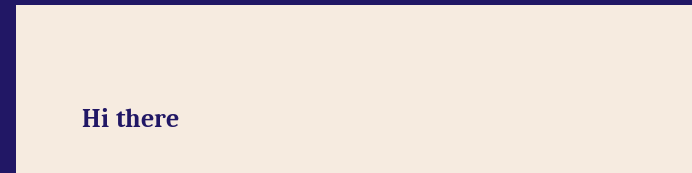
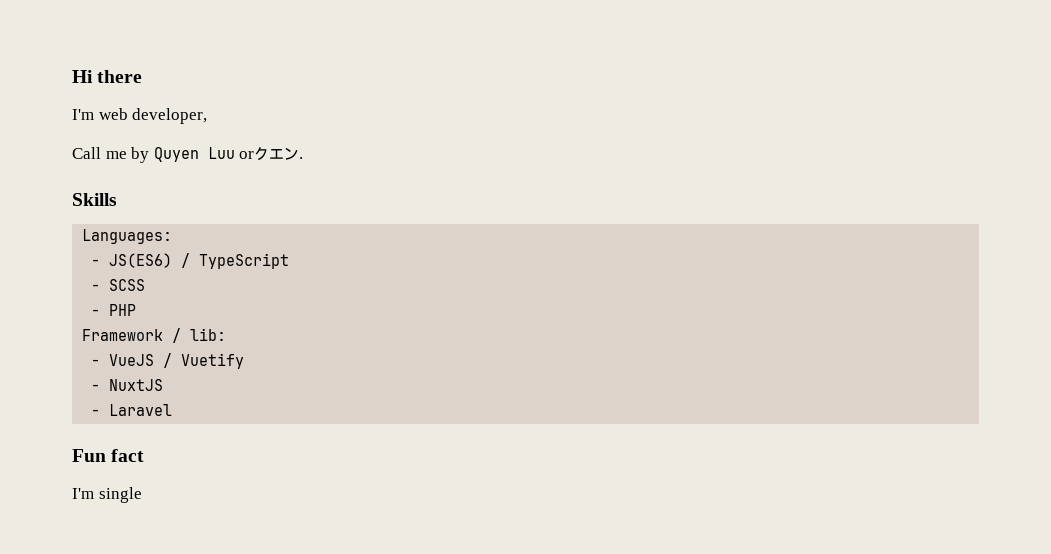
(179, 117) none -> [72,108,208,124] [72,147,304,163] [72,193,117,206] [82,229,173,244] [91,253,290,269] [91,279,146,291] [91,304,137,316] [82,328,227,343] [91,353,245,369] [91,379,164,391] [91,404,173,416] [72,449,145,462] [72,487,142,503] // I'm web developer, // Call me by Quyen Luu orクエン. // Skills // Languages: // - JS(ES6) / TypeScript // - SCSS // - PHP // Framework / lib: // - VueJS / Vuetify // - NuxtJS // - Laravel // Fun fact // I'm single

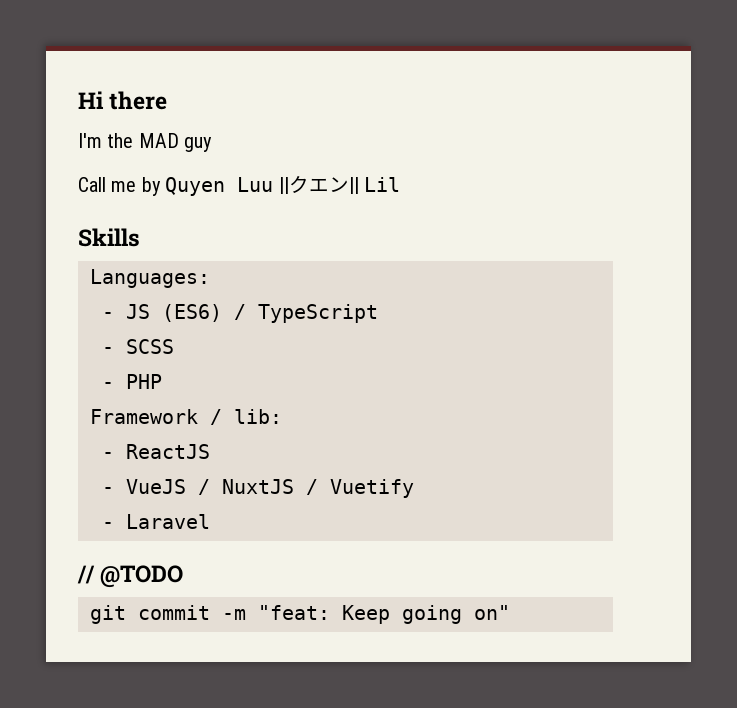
[98,108,208,124] web developer, -> [107,133,213,152] the MAD guy
[239,147,304,161] orクエン. -> [278,175,400,194] ||クエン|| Lil
[109,253,173,268] JS(ES6) -> [126,304,222,322] JS (ES6)
(227, 334) none -> [102,444,210,459] // - ReactJS
(173, 360) none -> [222,479,318,495] NuxtJS /
[91,379,164,391] // - NuxtJS -> (414, 488) none
[72,449,145,462] [72,487,142,503] Fun fact // I'm single -> [77,565,184,588] [90,605,510,624] // @TODO // git commit -m "feat: Keep going on"

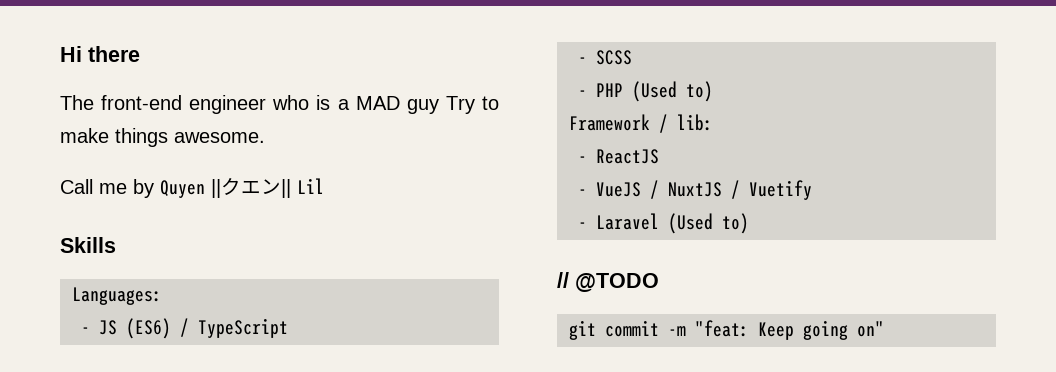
[78,133,213,152] I'm the MAD guy -> [60,95,499,114] [60,128,265,147] The front-end engineer who is a MAD guy Try to make things awesome.
[237,177,274,192] Luu -> (205, 189) none
(162, 381) none -> [632,81,713,102] (Used to)
(210, 521) none -> [668,213,749,234] (Used to)

